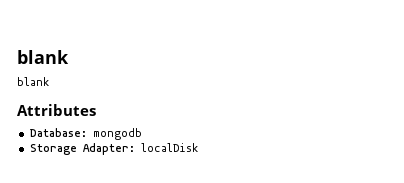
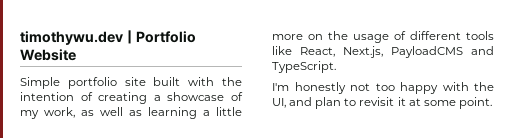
[17,50,69,64] [17,77,49,86] [17,104,96,116] [29,128,142,140] [29,143,198,155] blank // blank // Attributes // Database: mongodb // Storage Adapter: localDisk -> [20,30,196,45] [20,49,76,61] [20,77,243,89] [20,92,243,104] [20,107,242,119] [272,31,494,43] [272,46,494,58] [272,61,336,73] [272,82,494,94] [272,97,492,109] timothywu.dev | Portfolio Website // Simple portfolio site built with the intention of creating a showcase of my work, as well as learning a little more on the usage of different tools like React, Next.js, PayloadCMS and TypeScript. // I'm honestly not too happy with the UI, and plan to revisit it at some point.

